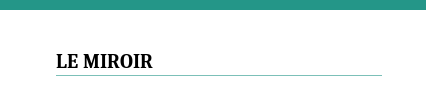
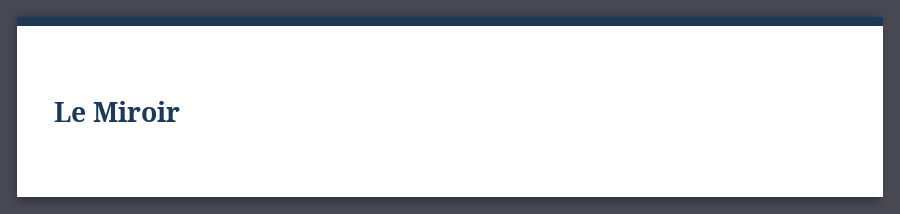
[56,54,154,68] LE MIROIR -> [54,101,181,122] Le Miroir

